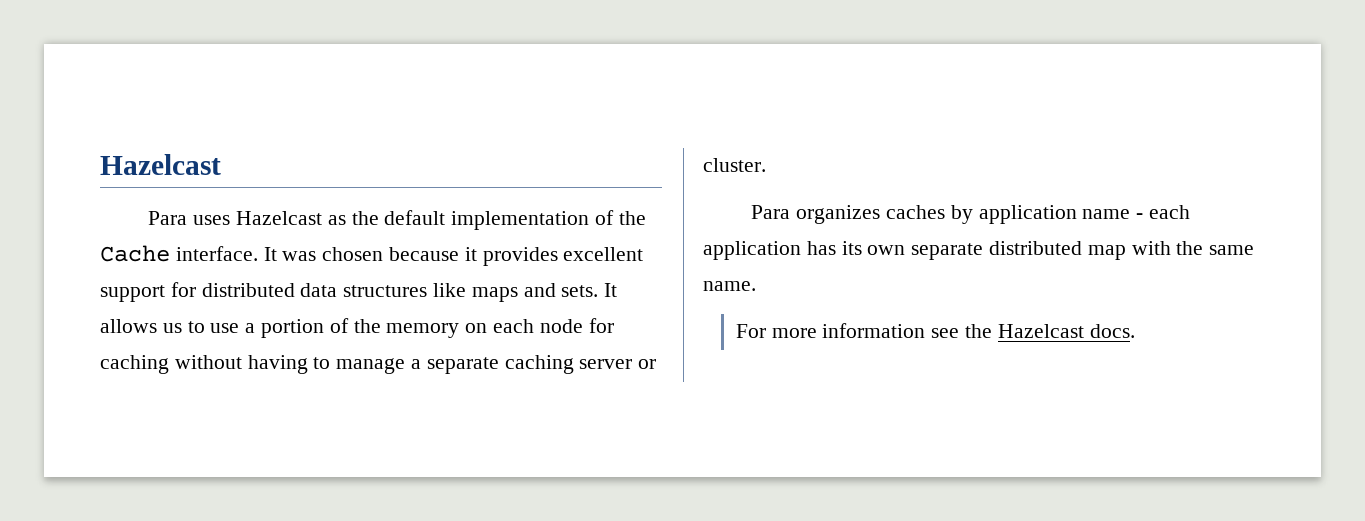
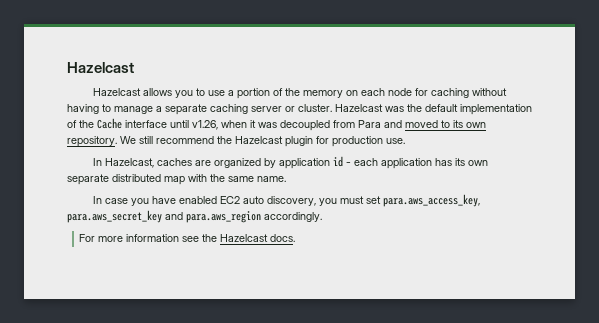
[148,210,646,230] [100,245,644,266] [100,282,618,302] [100,319,182,333] Para uses Hazelcast as the default implementation of the Cache interface. It was chosen because it provides excellent support for distributed data structures like maps and sets. It allows us -> [93,88,194,98] Hazelcast allows you
[751,205,945,224] // Para organizes caches -> [335,104,532,115] [67,118,486,131] [67,136,405,147] [93,158,262,168] Hazelcast was the default implementation of the Cache interface until v1.26, when it was decoupled from Para and moved to its own repository. We still recommend the Hazelcast plugin for production use. // In Hazelcast, caches are organized
[1082,209,1131,219] name -> [333,156,344,167] id
(756, 286) none -> [93,194,481,207] [67,210,322,223] // In case you have enabled EC2 auto discovery, you must set para.aws_access_key, para.aws_secret_key and para.aws_region accordingly.

